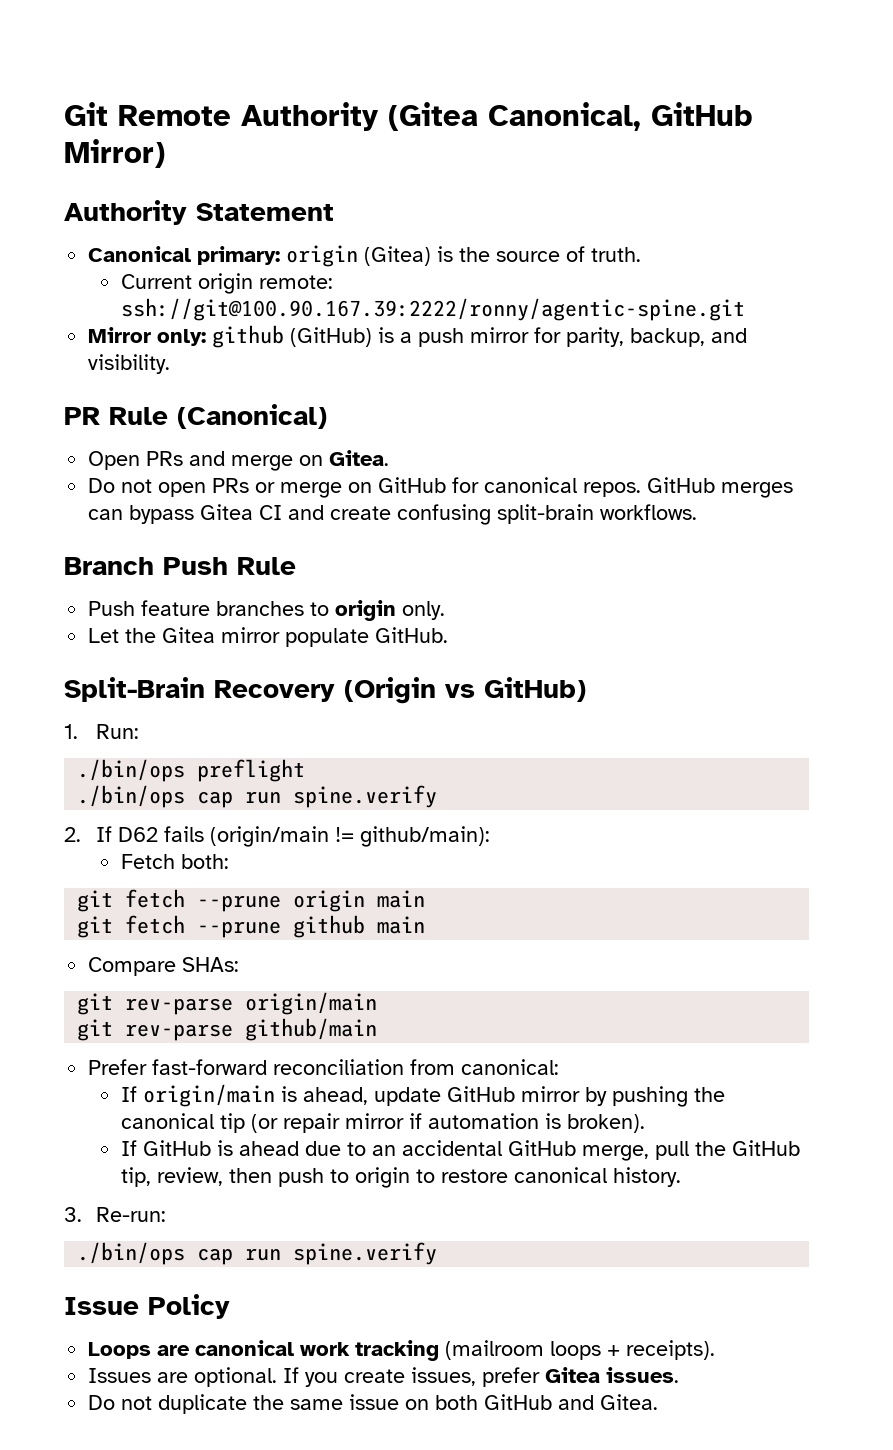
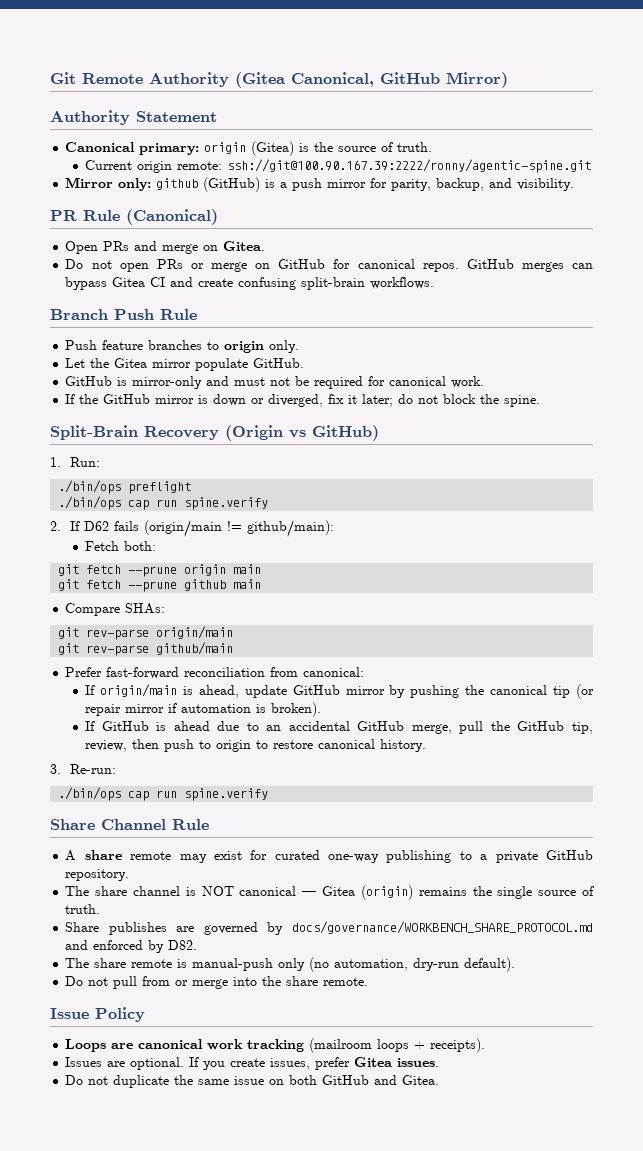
(449, 635) none -> [65,376,485,389] [65,394,541,407] // GitHub is mirror-only and must not be required for canonical work. // If the GitHub mirror is down or diverged, fix it later; do not block the spine.
(438, 1253) none -> [50,819,209,830] [65,850,593,863] [65,869,130,881] [65,885,595,900] [65,904,101,914] [65,921,593,935] [65,940,198,953] [65,957,516,972] [65,976,369,989] // Share Channel Rule // A share remote may exist for curated one-way publishing to a private GitHub repository. // The share channel is NOT canonical — Gitea (origin) remains the single source of truth. // Share publishes are governed by docs/governance/WORKBENCH_SHARE_PROTOCOL.md and enforced by D82. // The share remote is manual-push only (no automation, dry-run default). // Do not pull from or merge into the share remote.

